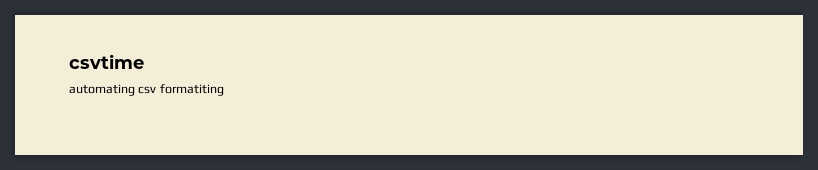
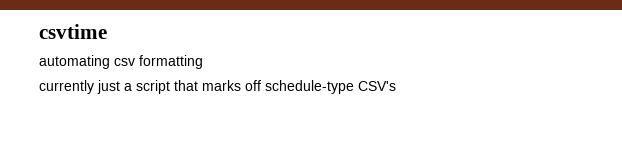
[159,84,224,96] formatiting -> [139,55,203,69] [39,80,396,94] formatting // currently just a script that marks off schedule-type CSV's

